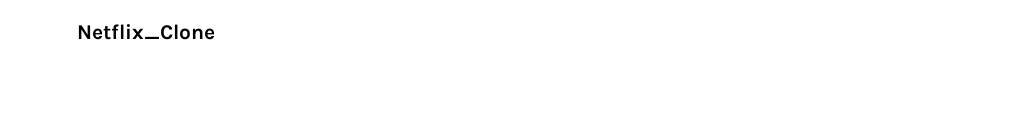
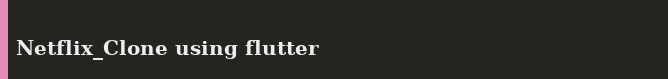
(215, 32) none -> [175,40,319,59] using flutter

